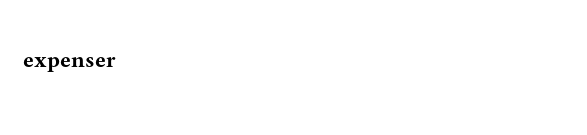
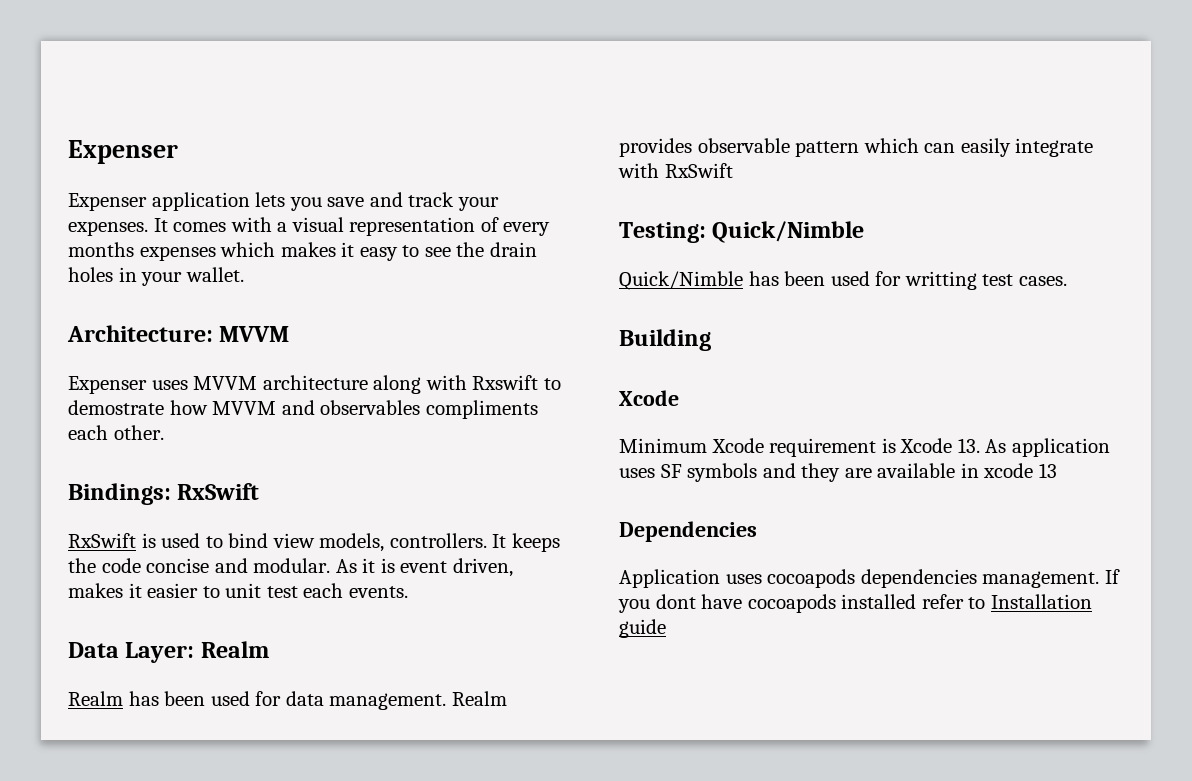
[23,57,116,72] expenser -> [68,140,178,164] [68,192,499,211] [68,217,551,236] [68,242,537,261] [68,267,244,286] [67,325,290,342] [68,375,561,394] [68,400,538,419] [68,425,164,440] [68,483,260,505] [68,533,560,552] [68,558,513,577] [68,583,408,598] [68,641,269,663] [68,691,507,710] [619,138,1094,157] [618,163,733,178] [619,221,865,243] [619,271,1067,290] [619,329,711,351] [619,390,679,406] [619,438,1110,457] [619,463,1057,482] [619,521,757,542] [619,569,1120,588] [618,594,1092,613] [619,619,666,638] Expenser // Expenser application lets you save and track your expenses. It comes with a visual representation of every months expenses which makes it easy to see the drain holes in your wallet. // Architecture: MVVM // Expenser uses MVVM architecture along with Rxswift to demostrate how MVVM and observables compliments each other. // Bindings: RxSwift // RxSwift is used to bind view models, controllers. It keeps the code concise and modular. As it is event driven, makes it easier to unit test each events. // Data Layer: Realm // Realm has been used for data management. Realm provides observable pattern which can easily integrate with RxSwift // Testing: Quick/Nimble // Quick/Nimble has been used for writting test cases. // Building // Xcode // Minimum Xcode requirement is Xcode 13. As application uses SF symbols and they are available in xcode 13 // Dependencies // Application uses cocoapods dependencies management. If you dont have cocoapods installed refer to Installation guide

